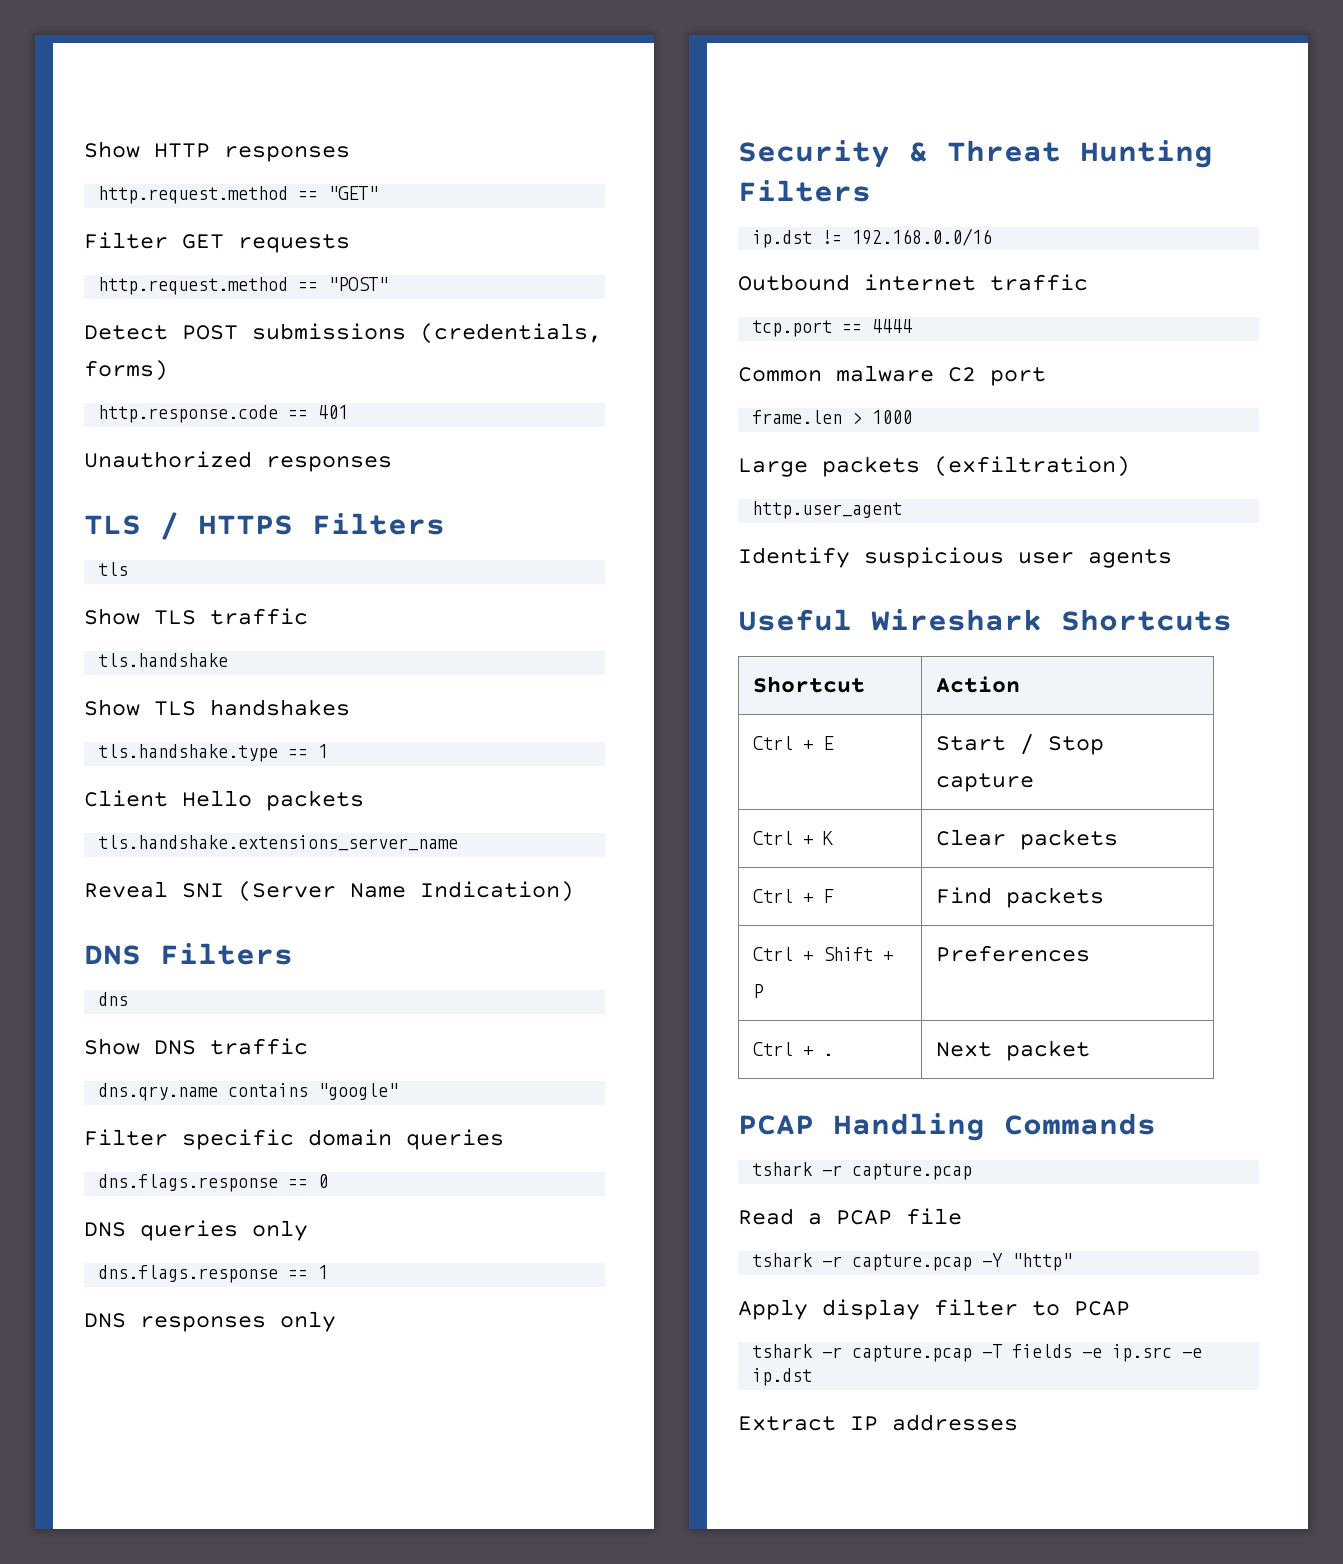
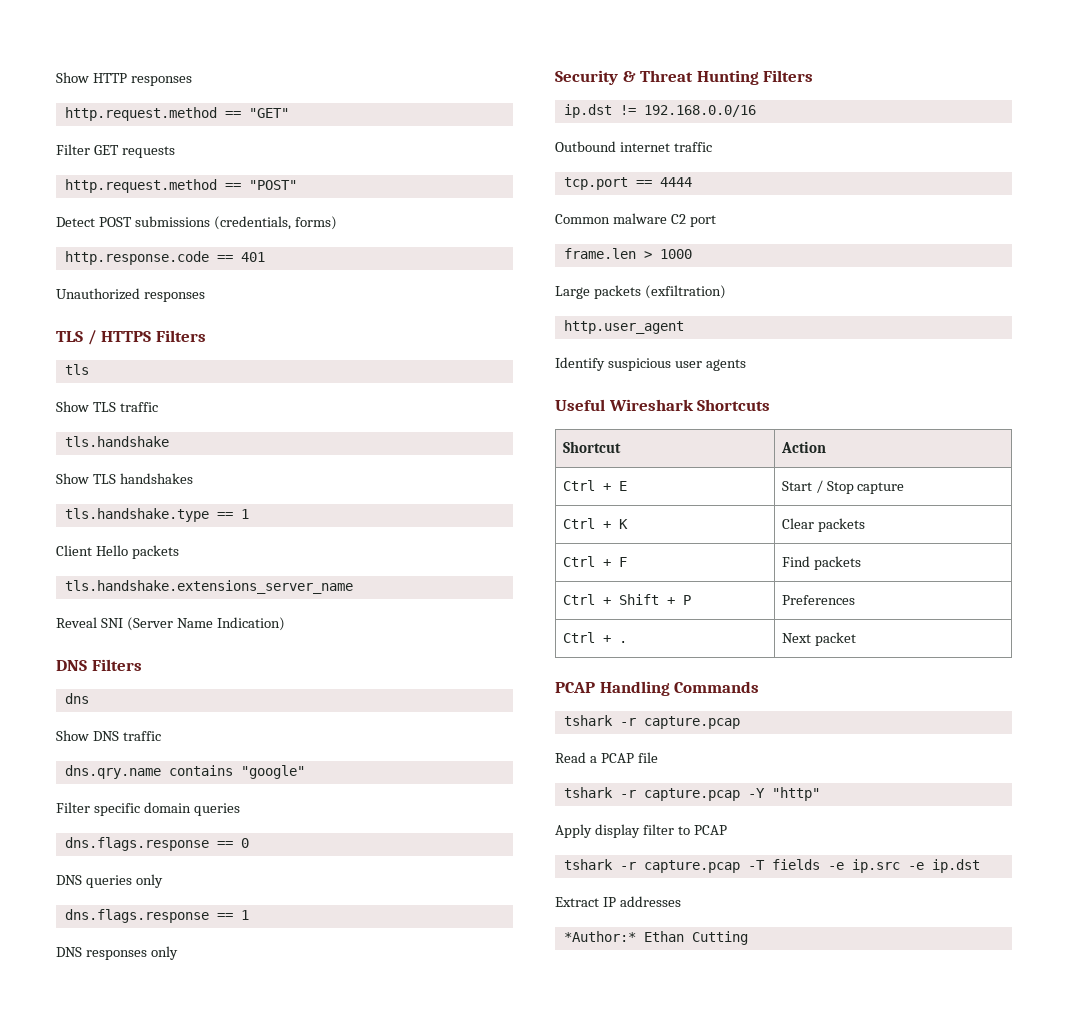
(1018, 1422) none -> [563,931,748,945] // *Author:* Ethan Cutting

